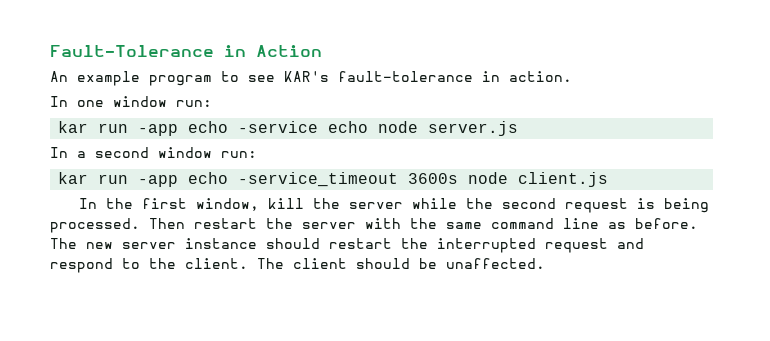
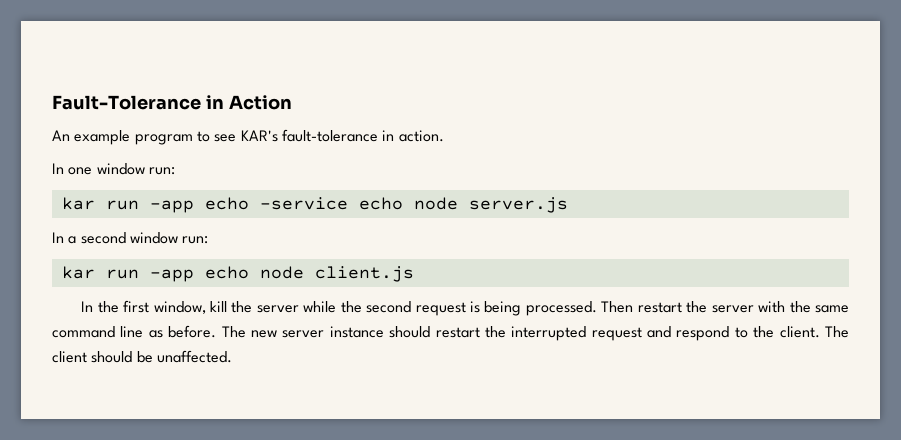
[238,172,459,187] -service_timeout 3600s -> (249, 272) none

